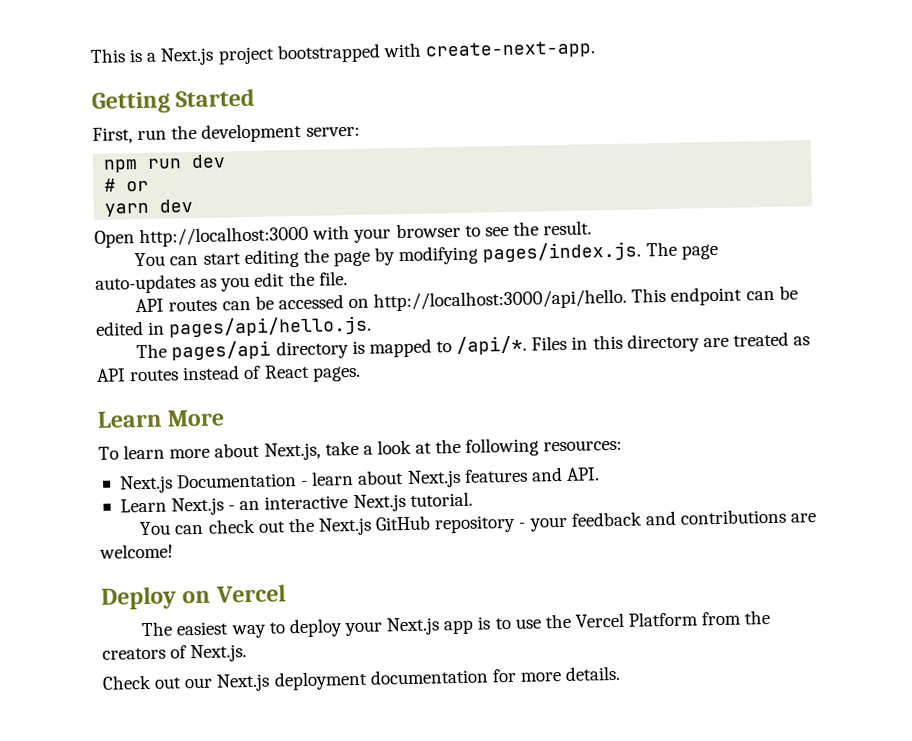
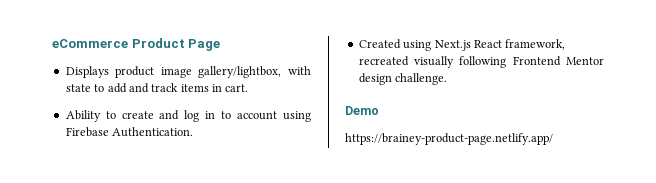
[90,40,595,66] [91,88,256,114] [92,122,360,144] [103,154,227,173] [104,178,150,192] [104,199,194,217] [94,220,593,248] [134,241,718,269] [95,271,348,294] [135,285,798,313] [96,315,373,338] [136,331,811,361] [96,364,361,382] [97,409,226,428] [98,437,623,461] [118,466,600,494] [119,491,473,516] [139,508,817,536] [99,543,173,559] [101,584,286,610] [141,610,771,639] [102,644,248,663] [102,665,621,692] This is a Next.js project bootstrapped with create-next-app. // Getting Started // First, run the development server: // npm run dev // # or // yarn dev // Open http://localhost:3000 with your browser to see the result. // You can start editing the page by modifying pages/index.js. The page auto-updates as you edit the file. // API routes can be accessed on http://localhost:3000/api/hello. This endpoint can be edited in pages/api/hello.js. // The pages/api directory is mapped to /api/*. Files in this directory are treated as API routes instead of React pages. // Learn More // To learn more about Next.js, take a look at the following resources: // Next.js Documentation - learn about Next.js features and API. // Learn Next.js - an interactive Next.js tutorial. // You can check out the Next.js GitHub repository - your feedback and contributions are welcome! // Deploy on Vercel // The easiest way to deploy your Next.js app is to use the Vercel Platform from the creators of Next.js. // Check out our Next.js deployment documentation for more details. -> [52,38,221,51] [65,66,311,78] [65,83,249,93] [65,110,311,122] [65,127,194,137] [358,39,566,51] [358,56,604,68] [358,73,448,85] [345,106,379,115] [345,133,553,145] eCommerce Product Page // Displays product image gallery/lightbox, with state to add and track items in cart. // Ability to create and log in to account using Firebase Authentication. // Created using Next.js React framework, recreated visually following Frontend Mentor design challenge. // Demo // https://brainey-product-page.netlify.app/

